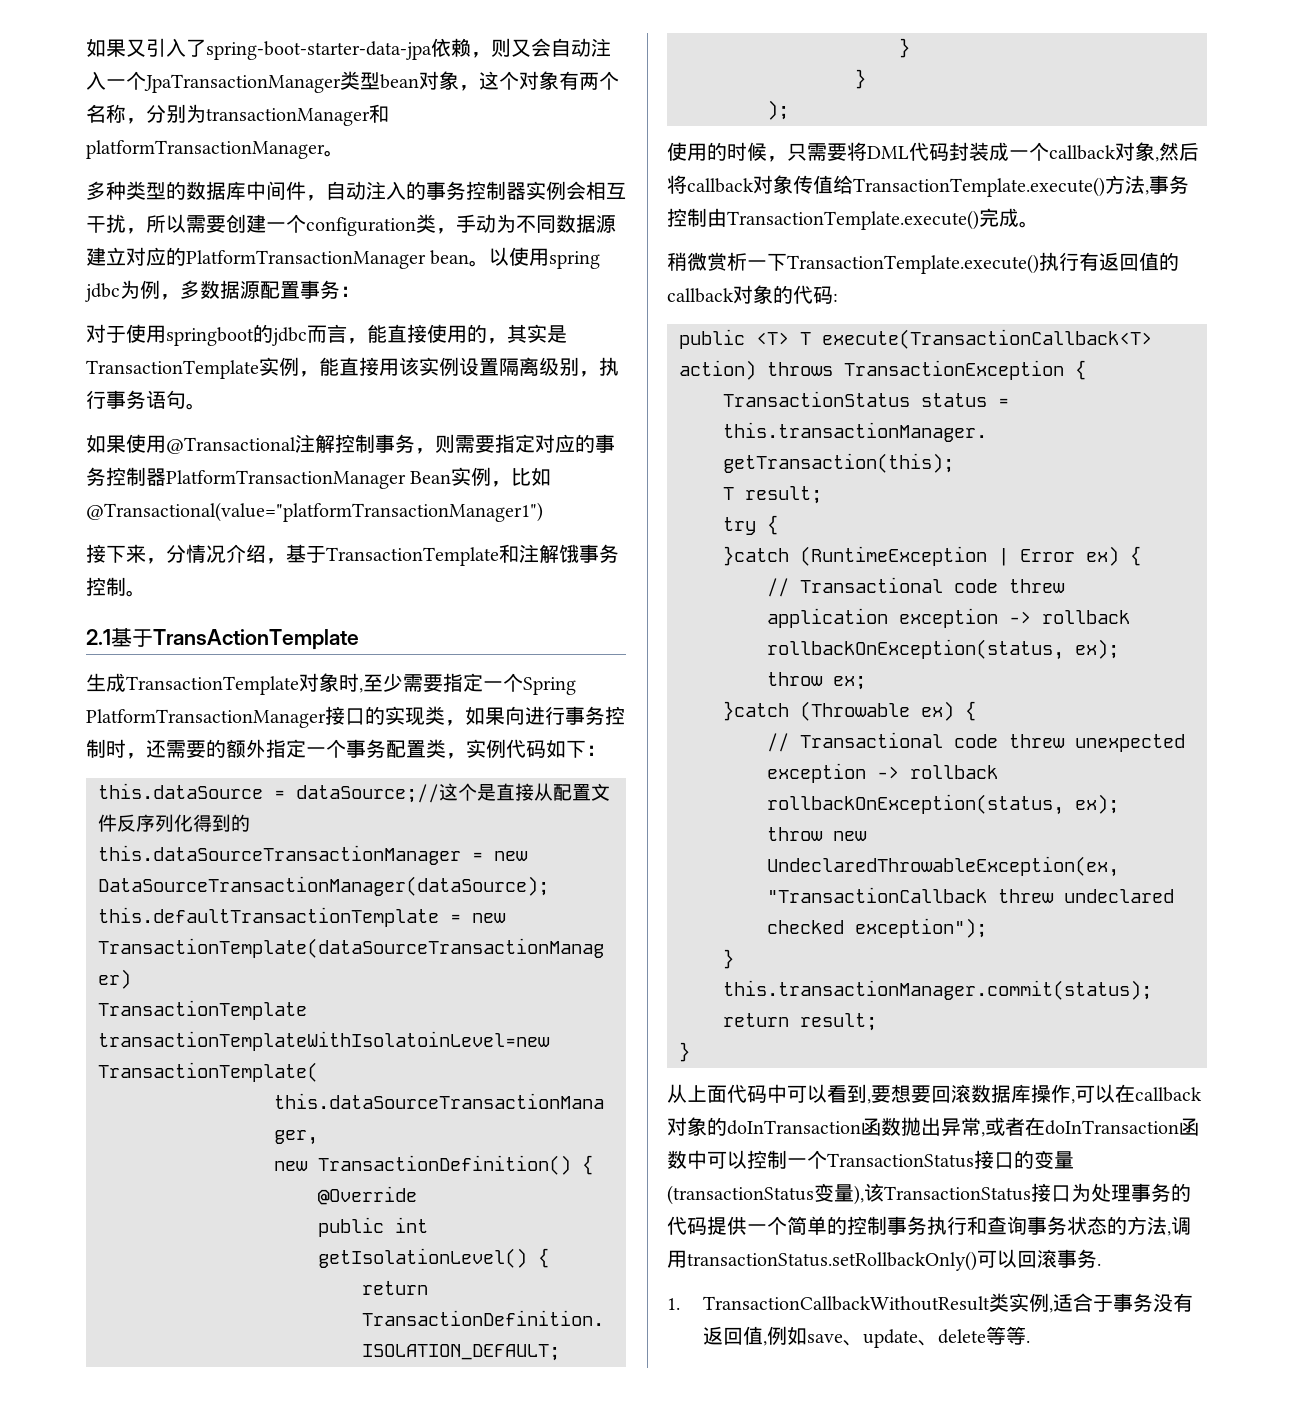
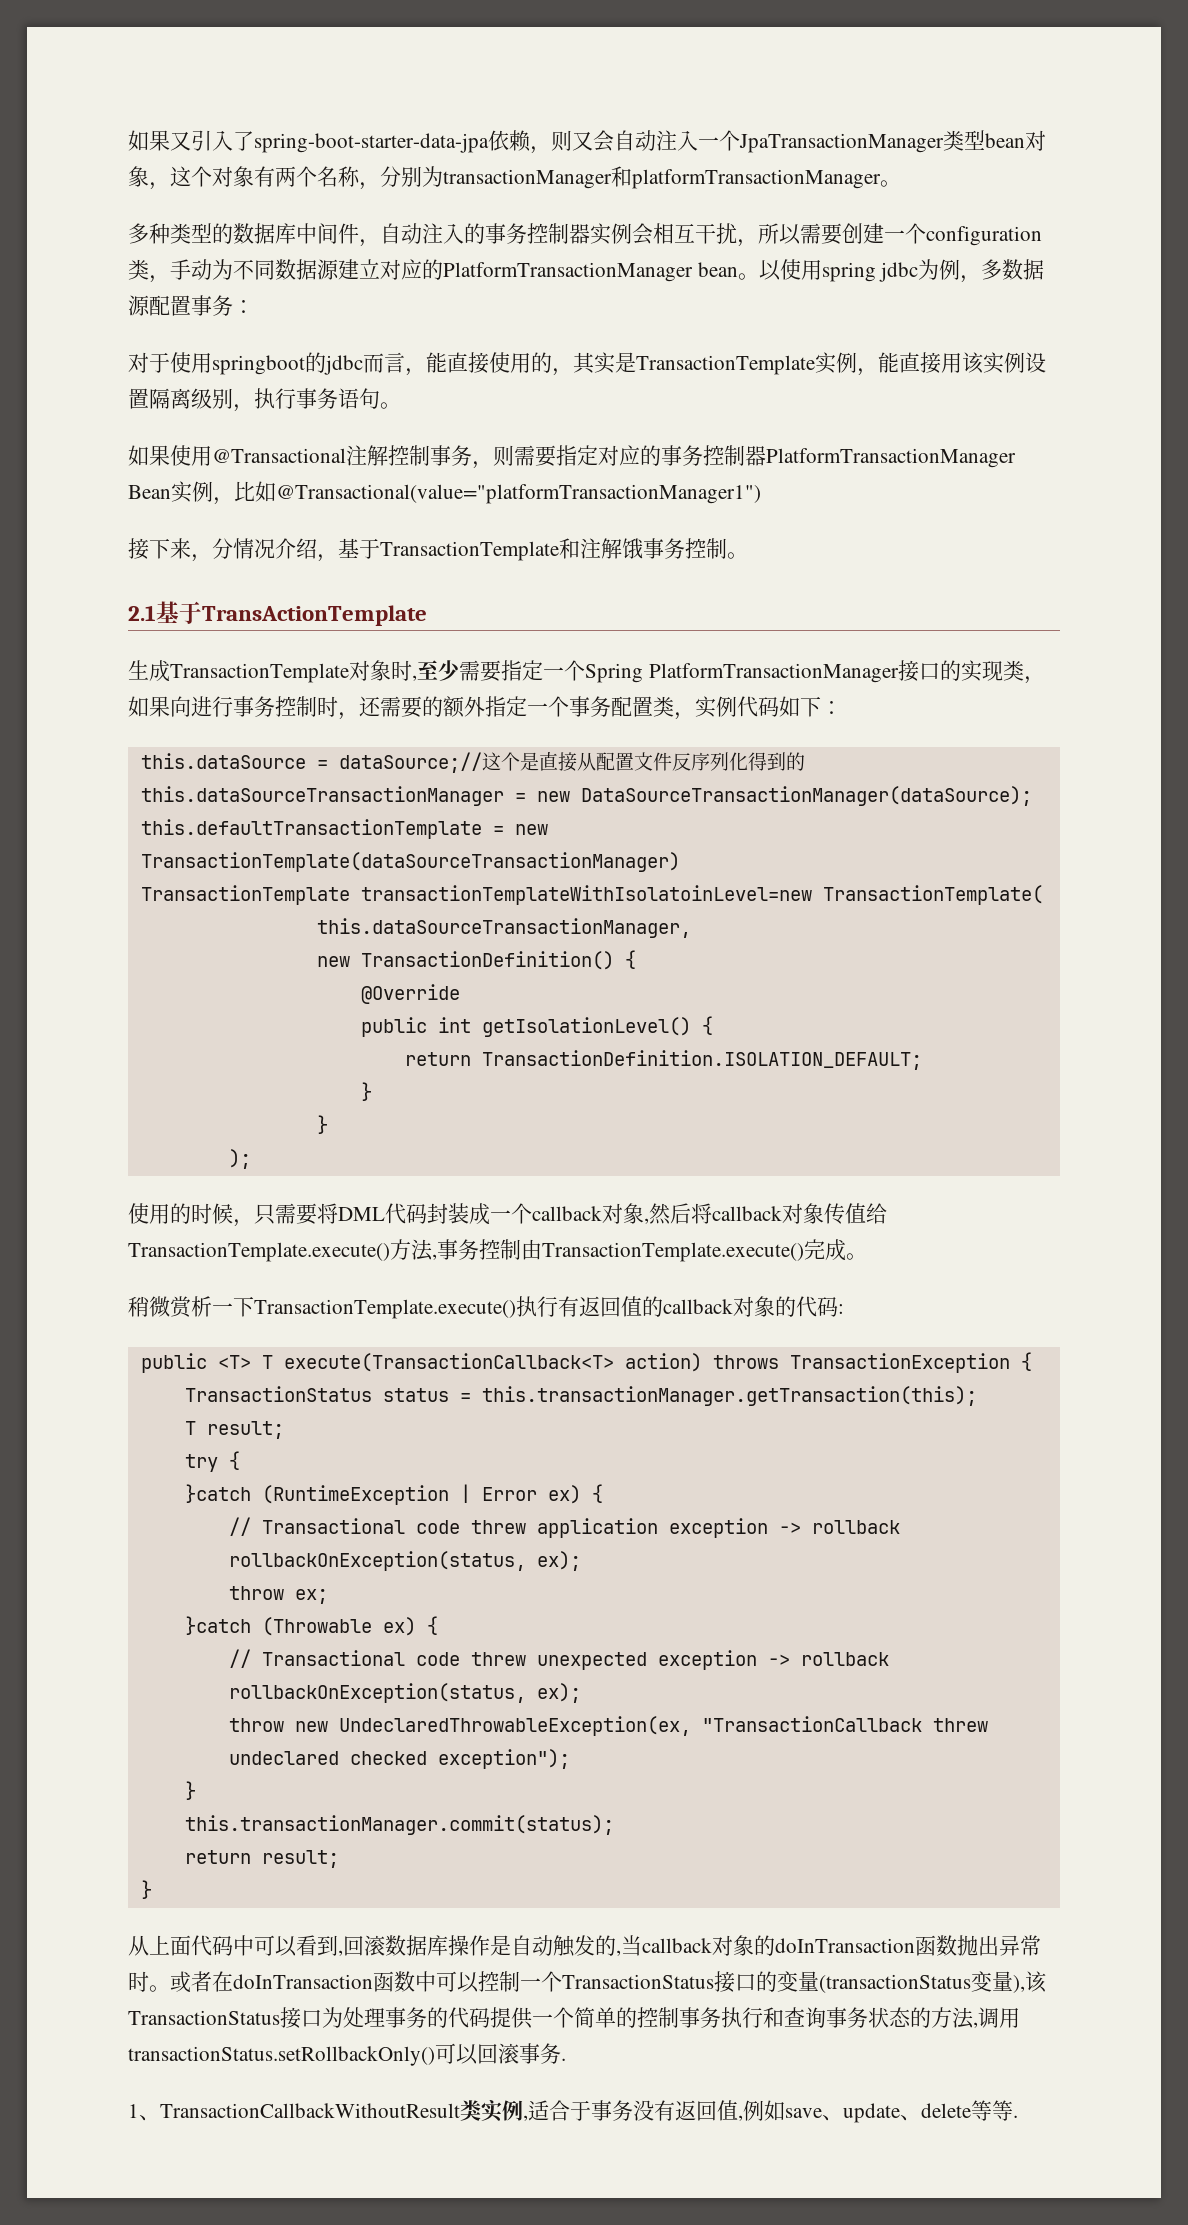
[871,1084,931,1103] 要想要 -> (343, 1953) none
[1071,1084,1135,1104] ,可以在 -> [490,1935,642,1957] 是自动触发的,当
[981,1132,985,1137] , -> [128,1971,170,1992] 时。
[667,1298,680,1310] 1. -> [128,2104,160,2121] 1、

